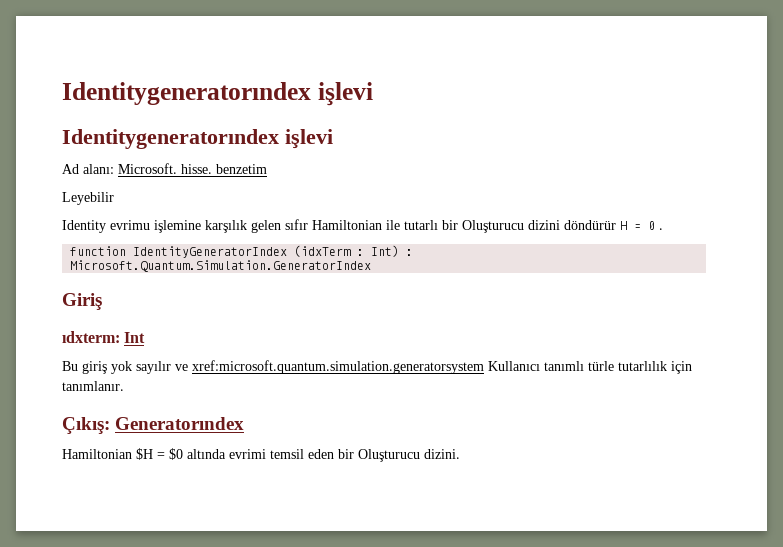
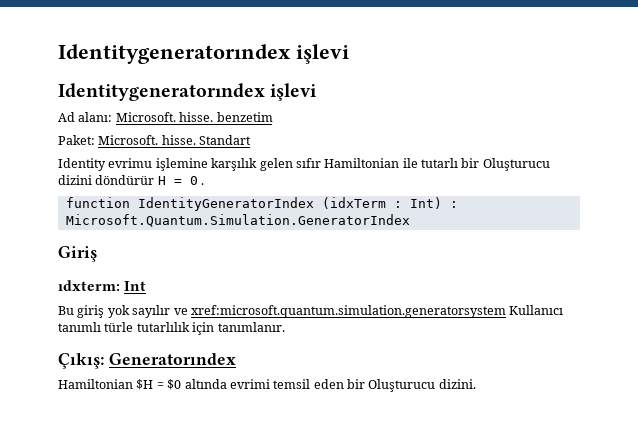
[62,192,114,205] Leyebilir -> [58,135,252,145] Paket: Microsoft. hisse. Standart

